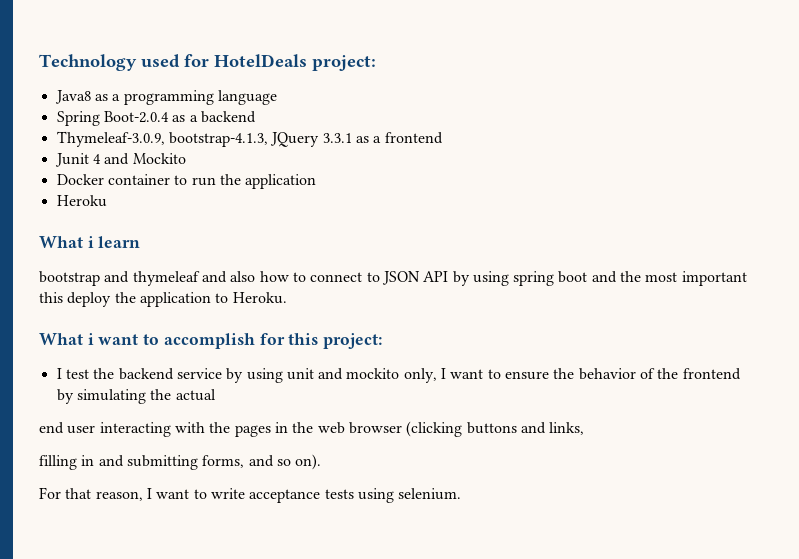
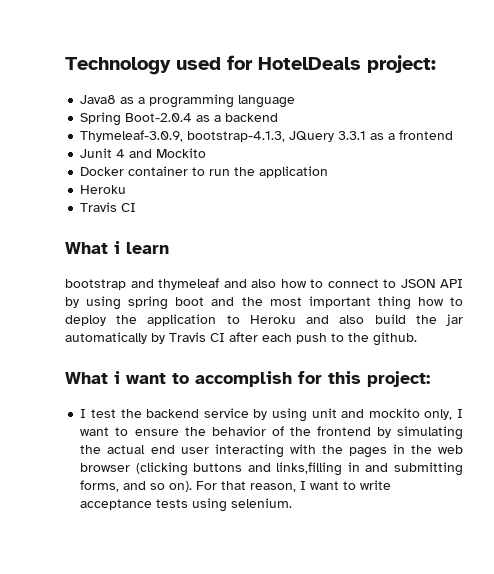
(107, 201) none -> [80,202,137,212] // Travis CI
[39,292,63,303] this -> [377,296,464,310] thing how to
[232,292,287,304] Heroku. -> [249,314,464,326] [65,332,417,346] Heroku and also build the jar automatically by Travis CI after each push to the github.
(216, 395) // -> (146, 449) none
[549,422,585,435] [39,455,77,470] links, // filling -> [276,462,343,476] links,filling
(322, 462) // -> (193, 486) none

